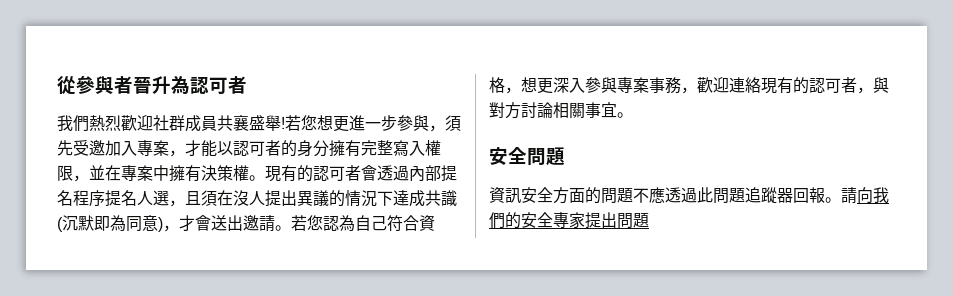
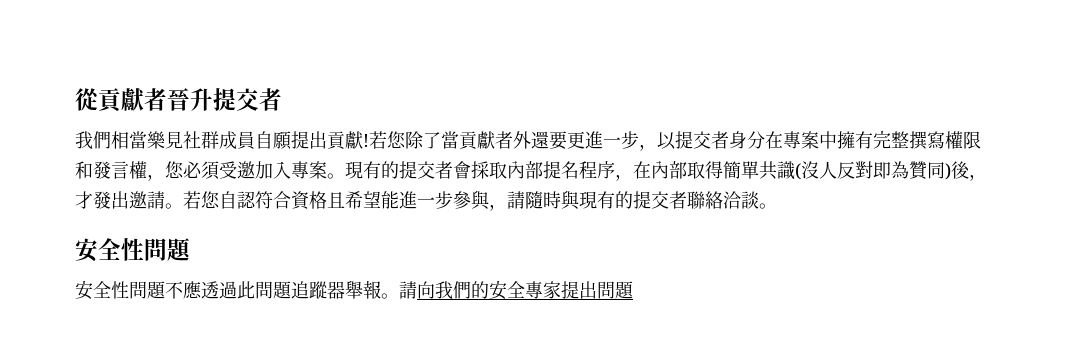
[76,75,247,94] [57,115,461,132] [57,140,441,157] [57,165,457,182] [57,190,457,207] [57,215,435,232] [489,77,889,94] [489,102,617,119] 參與者晉升為認可者 // 我們熱烈歡迎社群成員共襄盛舉!若您想更進一步參與，須先受邀加入專案，才能以認可者的身分擁有完整寫入權限，並在專案中擁有決策權。現有的認可者會透過內部提名程序提名人選，且須在沒人提出異議的情況下達成共識(沉默即為同意)，才會送出邀請。若您認為自己符合資格，想更深入參與專案事務，歡迎連絡現有的認可者，與對方討論相關事宜 -> [98,88,282,113] [75,130,981,151] [75,161,987,181] [75,190,759,211] 貢獻者晉升提交者 // 我們相當樂見社群成員自願提出貢獻!若您除了當貢獻者外還要更進一步，以提交者身分在專案中擁有完整撰寫權限和發言權，您必須受邀加入專案。現有的提交者會採取內部提名程序，在內部取得簡單共識(沒人反對即為贊同)後，才發出邀請。若您自認符合資格且希望能進一步參與，請隨時與現有的提交者聯絡洽談
(527, 155) none -> [121,238,144,261] 性
[489,187,601,204] 資訊安全方面的 -> [75,280,129,300] 安全性
[793,188,809,203] 回 -> [345,280,363,299] 舉

